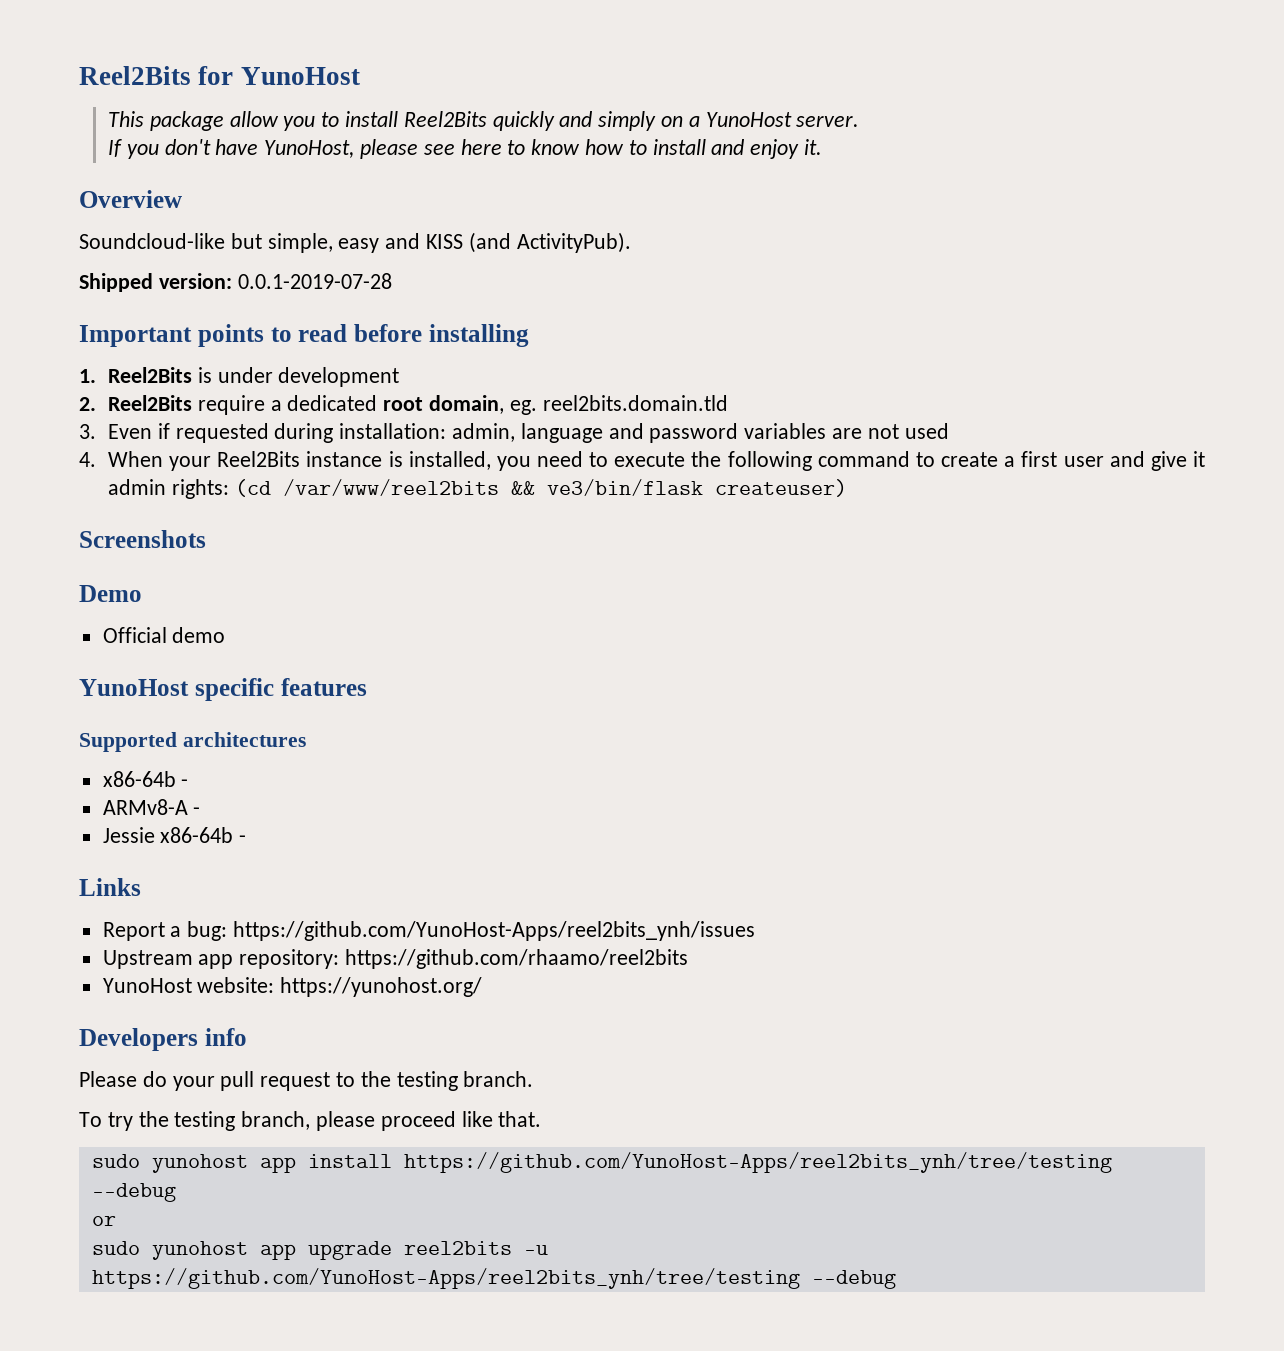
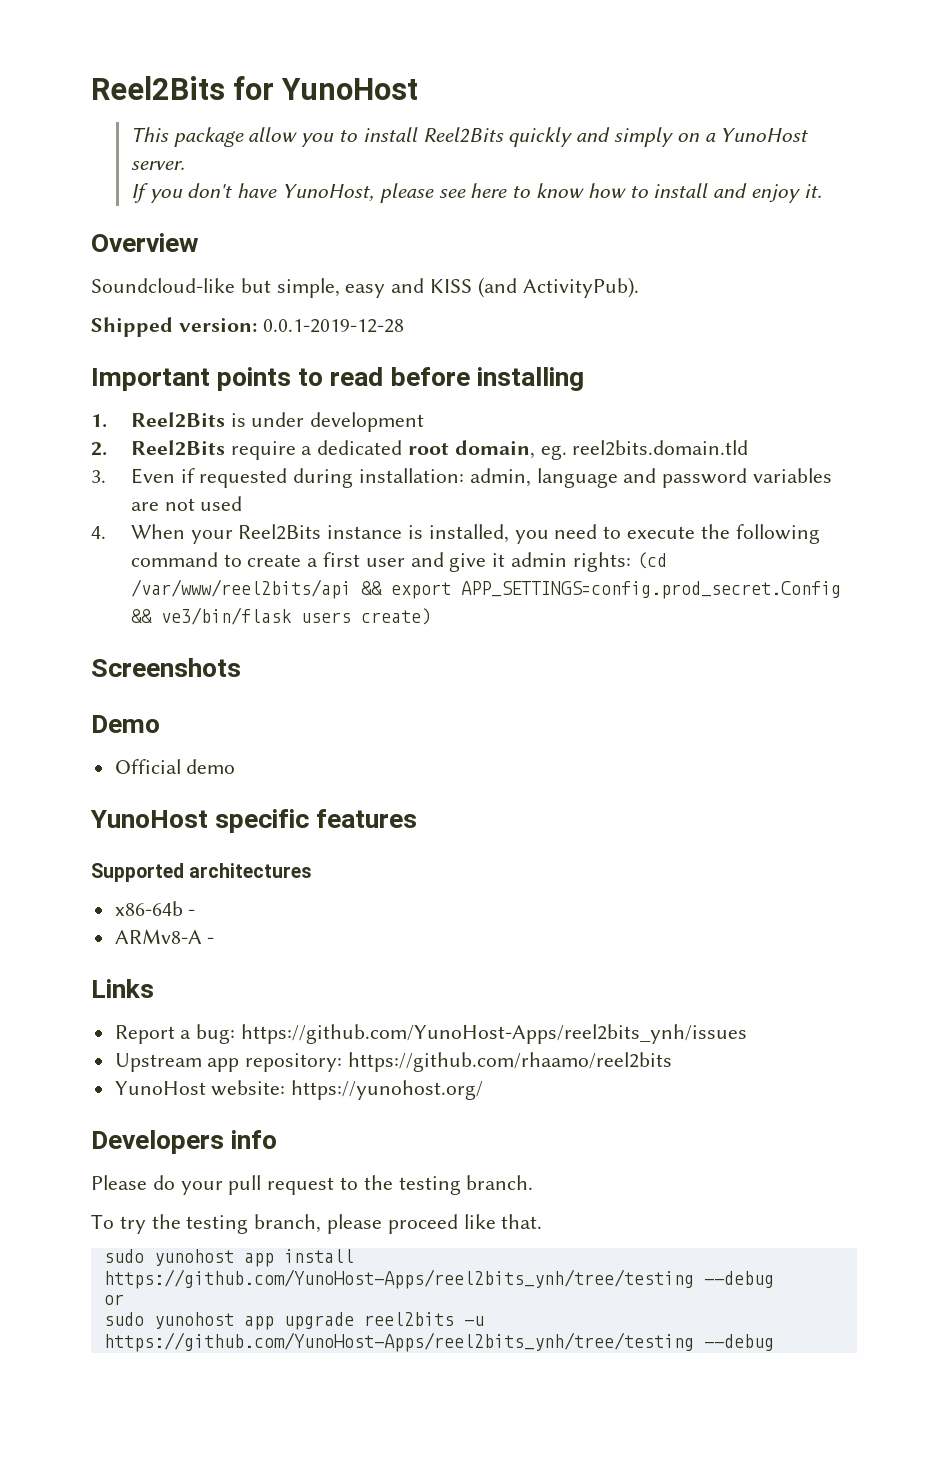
[237,273,392,289] 0.0.1-2019-07-28 -> [262,319,404,333] 0.0.1-2019-12-28
[282,479,847,497] /var/www/reel2bits && ve3/bin/flask createuser) -> [130,579,841,599] [130,607,431,625] /var/www/reel2bits/api && export APP_SETTINGS=config.prod_secret.Config && ve3/bin/flask users create)
[102,827,247,843] // Jessie x86-64b - -> (215, 940) none

